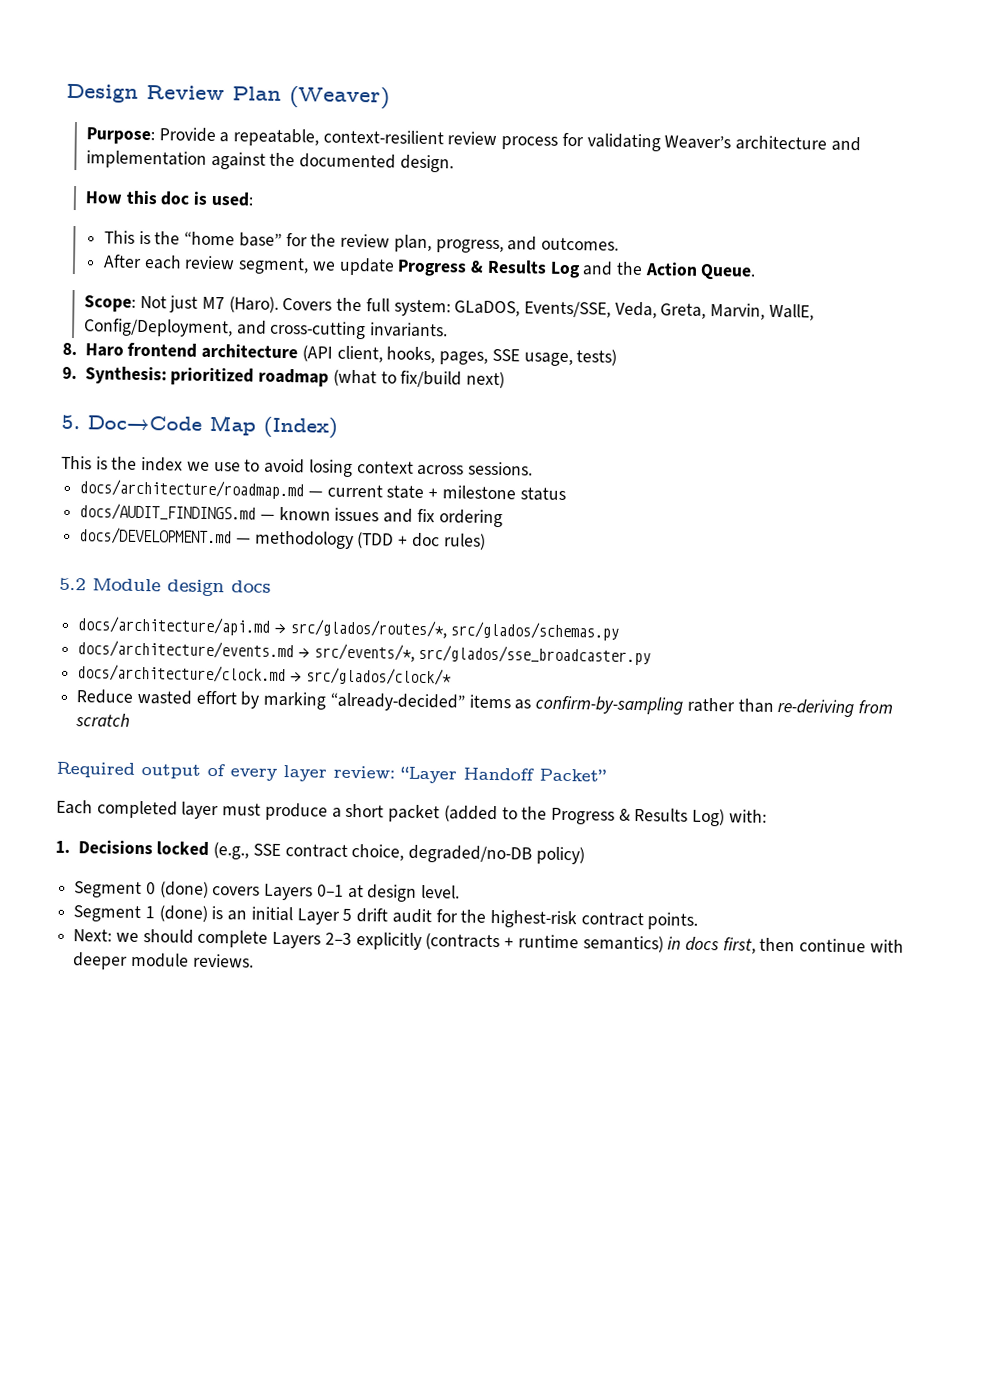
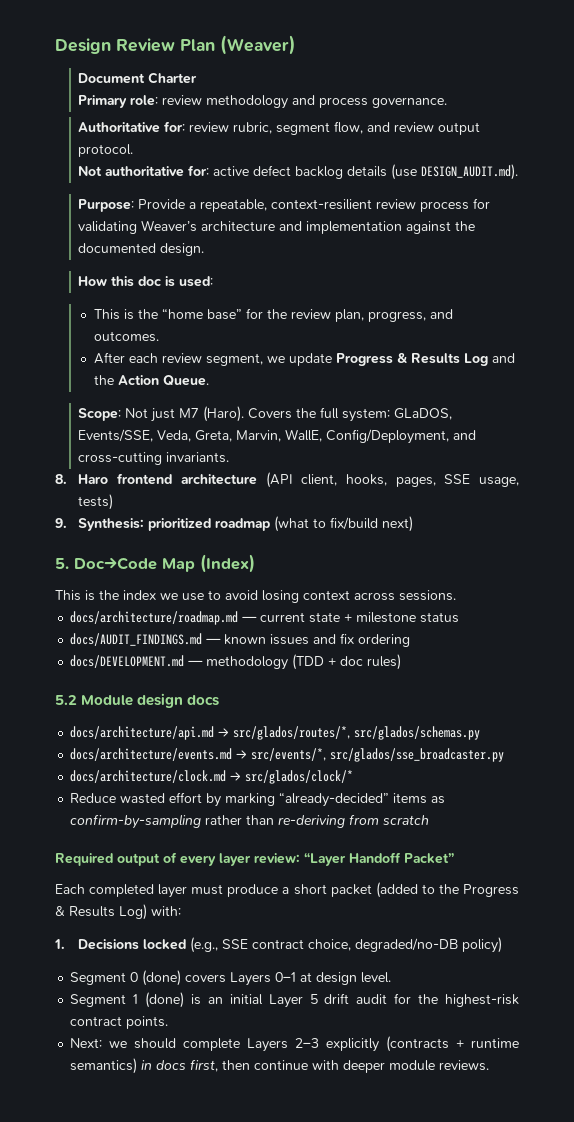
(390, 98) none -> [78,72,198,84] [78,95,448,109] [78,121,481,135] [78,144,134,157] [78,164,519,180] // Document Charter // Primary role: review methodology and process governance. // Authoritative for: review rubric, segment flow, and review output protocol. // Not authoritative for: active defect backlog details (use DESIGN_AUDIT.md).

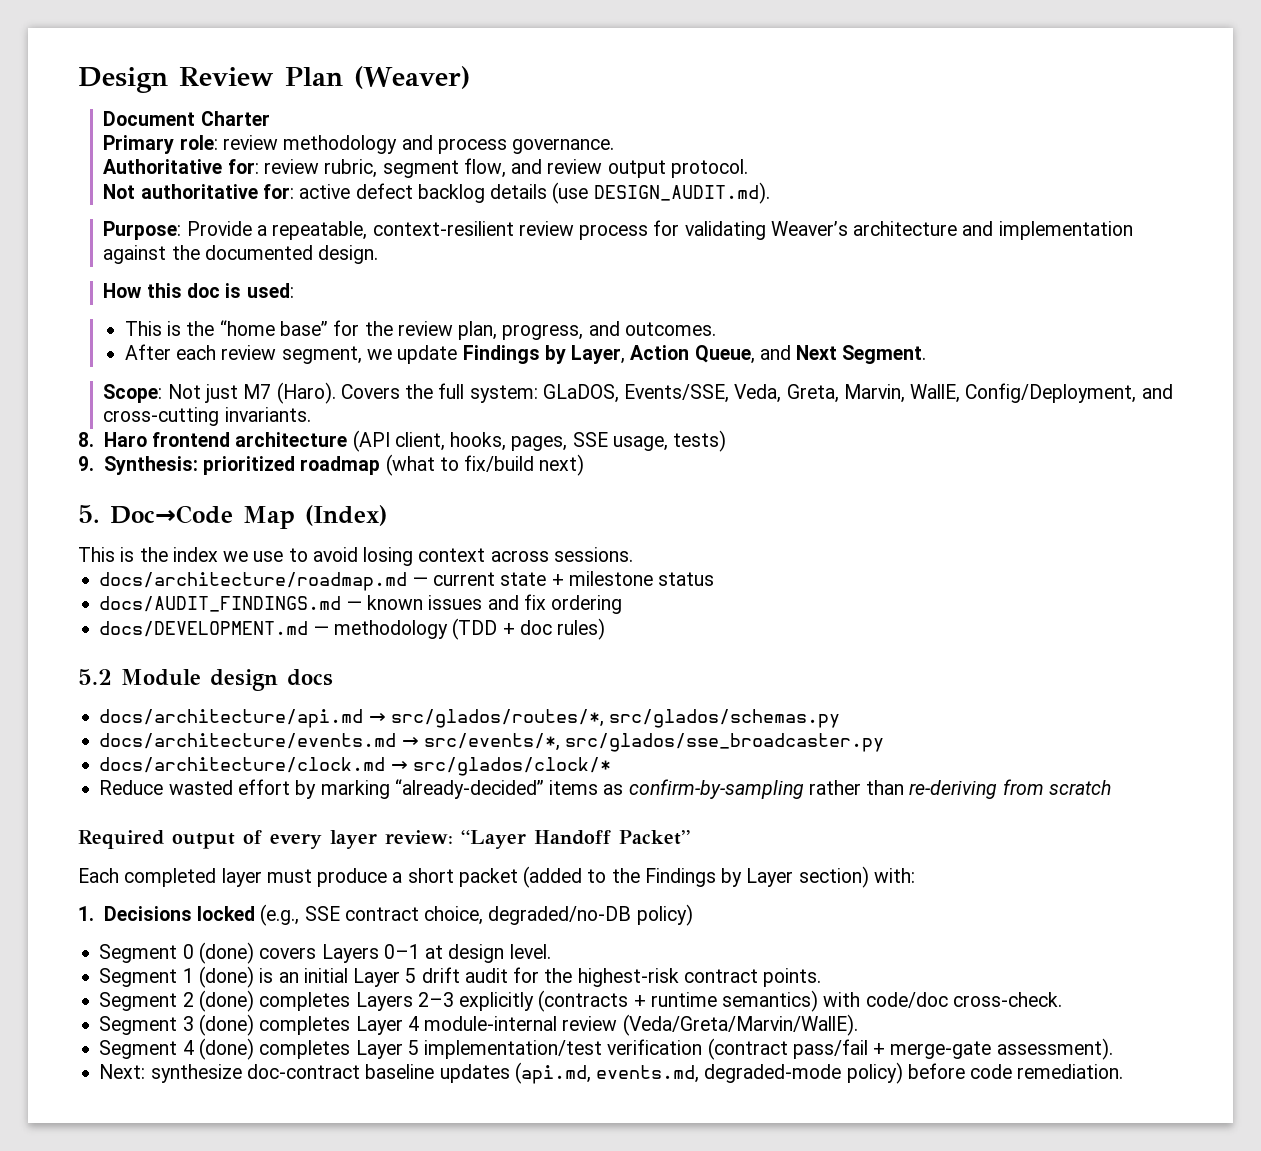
[335,353,515,366] [93,375,209,386] Progress & Results Log and the Action Queue. -> [462,345,927,364] Findings by Layer, Action Queue, and Next Segment.
[462,884,519,897] [55,904,147,920] Progress & Results Log) -> [644,866,869,888] Findings by Layer section)
[70,1038,241,1051] Next: we should complete -> [99,990,351,1012] Segment 2 (done) completes
[141,1059,490,1073] in docs first, then continue with deeper module reviews. -> [823,992,1062,1008] [99,1014,858,1036] [99,1038,1113,1060] [99,1062,1124,1084] with code/doc cross-check. // Segment 3 (done) completes Layer 4 module-internal review (Veda/Greta/Marvin/WallE). // Segment 4 (done) completes Layer 5 implementation/test verification (contract pass/fail + merge-gate assessment). // Next: synthesize doc-contract baseline updates (api.md, events.md, degraded-mode policy) before code remediation.

